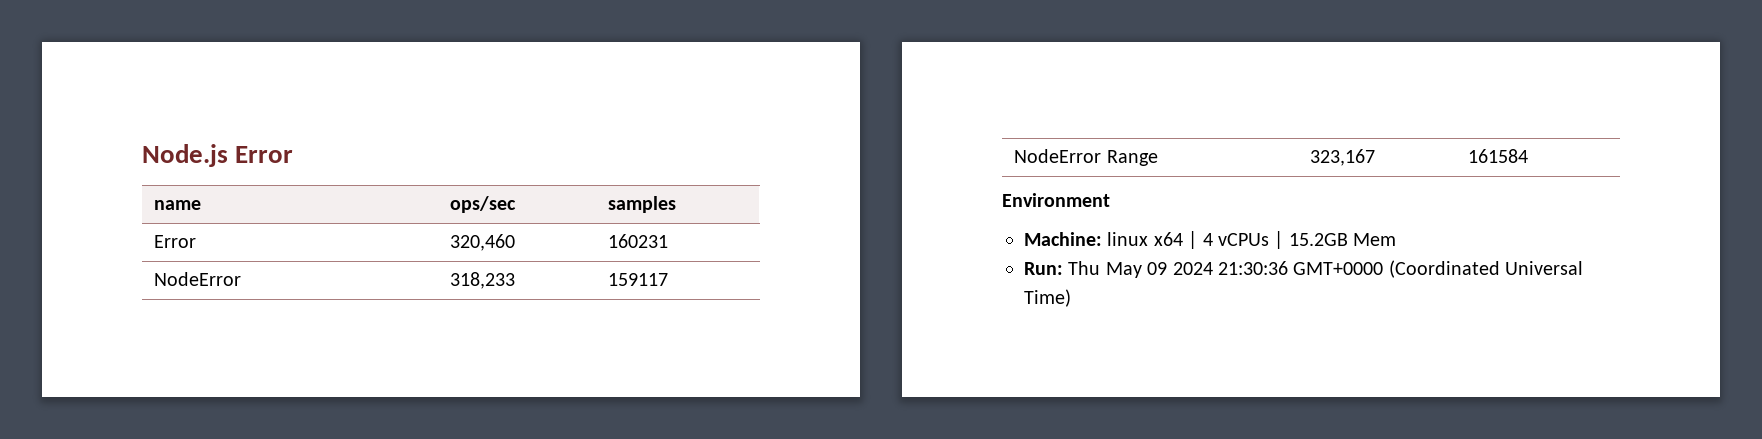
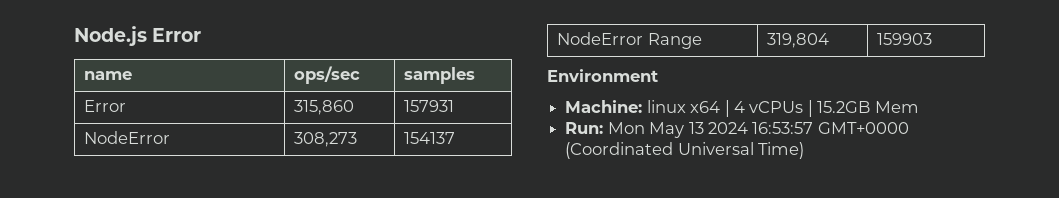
[450,234,516,251] [608,234,669,248] 320,460 | 160231 -> [294,100,355,115] [404,100,455,112] 315,860 | 157931
[450,272,516,289] [608,273,669,286] 318,233 | 159117 -> [294,132,358,147] [404,132,456,144] 308,273 | 154137
[1310,149,1376,166] [1468,149,1529,163] 323,167 | 161584 -> [767,33,830,48] [877,33,933,45] 319,804 | 159903
[1068,261,1288,278] Thu May 09 2024 21:30:36 -> [607,122,814,138] Mon May 13 2024 16:53:57

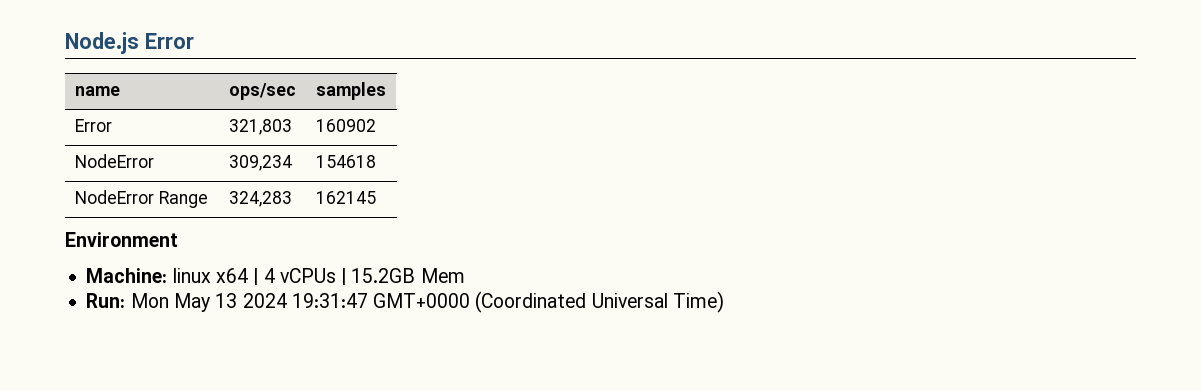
[294,100,355,115] [404,100,455,112] 315,860 | 157931 -> [228,119,292,135] [315,119,376,132] 321,803 | 160902
[294,132,358,147] [404,132,456,144] 308,273 | 154137 -> [228,155,292,171] [315,155,376,168] 309,234 | 154618
[767,33,830,48] [877,33,933,45] 319,804 | 159903 -> [228,191,292,207] [315,191,376,204] 324,283 | 162145
[752,122,814,134] 16:53:57 -> [291,293,368,308] 19:31:47

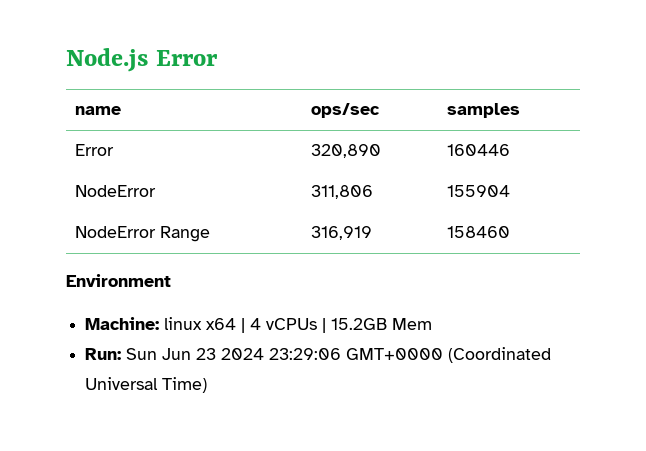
[228,119,292,135] [315,119,376,132] 321,803 | 160902 -> [311,144,382,158] [447,144,511,156] 320,890 | 160446
[228,155,292,171] [315,155,376,168] 309,234 | 154618 -> [311,185,374,199] [447,185,511,197] 311,806 | 155904
[228,191,292,207] [315,191,376,204] 324,283 | 162145 -> [311,226,373,240] [447,226,511,238] 316,919 | 158460
[130,293,368,312] Mon May 13 2024 19:31:47 -> [126,348,342,360] Sun Jun 23 2024 23:29:06

